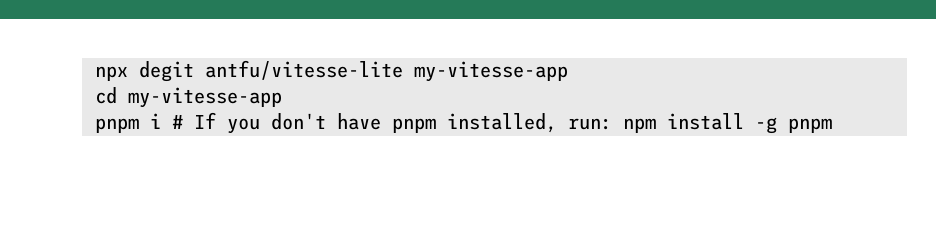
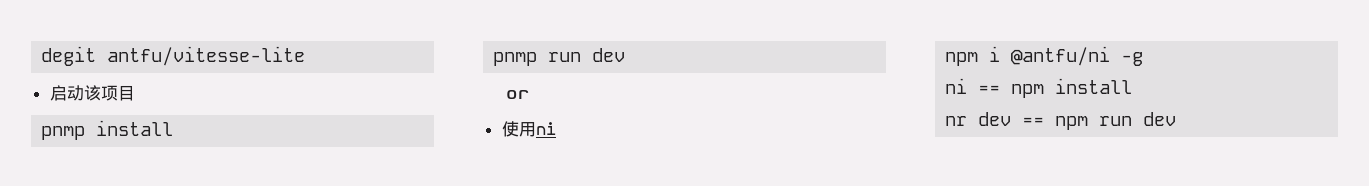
[94,66,128,81] npx -> (41, 56) none
[413,61,568,82] [94,87,282,108] [94,112,832,134] my-vitesse-app // cd my-vitesse-app // pnpm i # If you don't have pnpm installed, run: npm install -g pnpm -> [49,85,135,101] [41,120,174,140] [493,48,626,66] [506,90,531,99] [501,121,556,137] [945,46,1144,66] [945,78,1133,98] [945,112,1177,130] // 启动该项目 // pnmp install // pnmp run dev // or // 使用ni // npm i @antfu/ni -g // ni == npm install // nr dev == npm run dev

